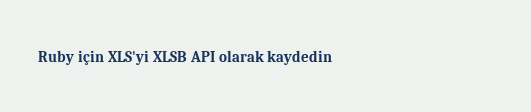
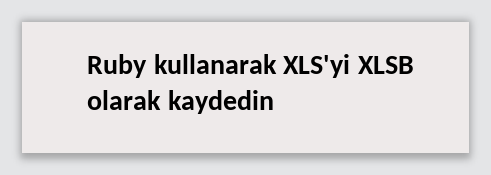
[77,50,104,65] için -> [153,54,277,74] kullanarak
[189,51,215,62] API -> (414, 65) none

